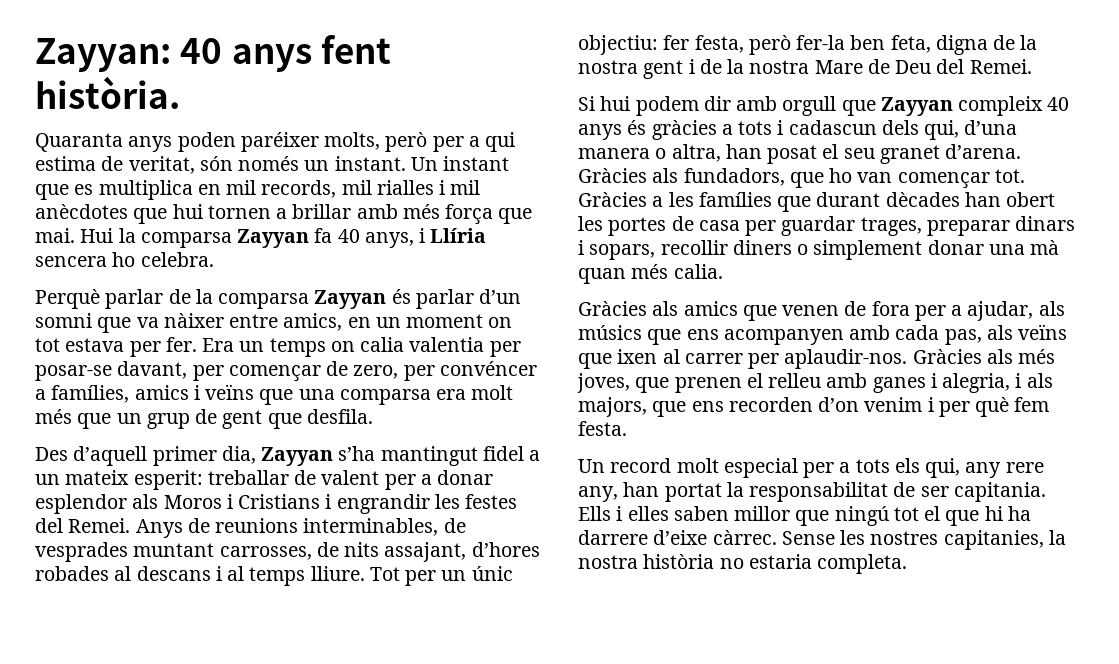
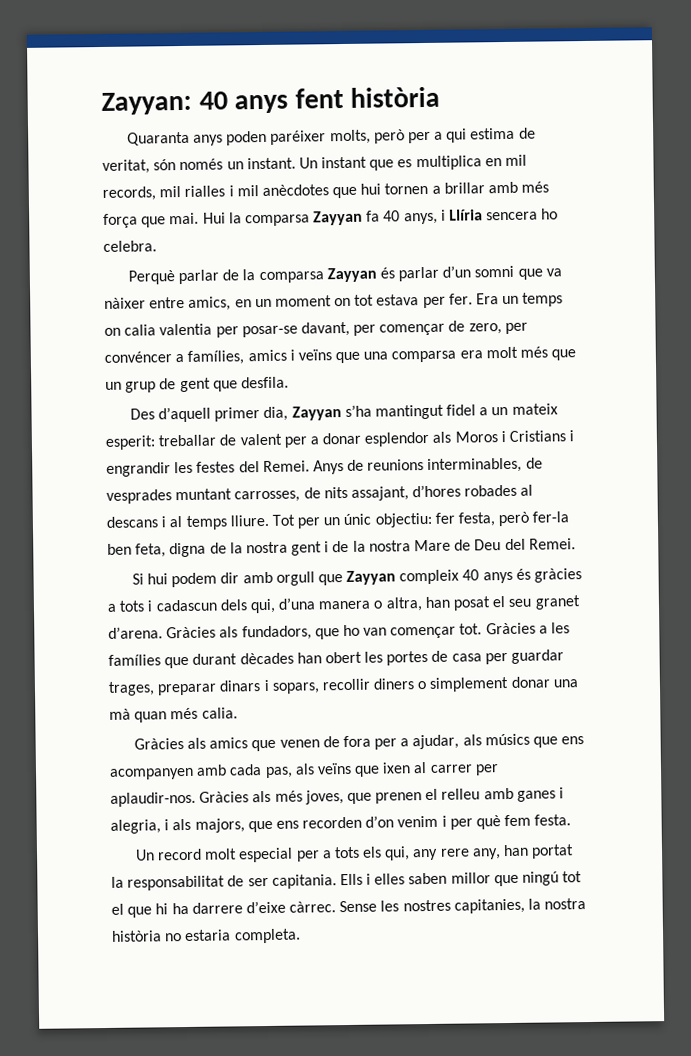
[35,76,180,109] història. -> [350,86,441,108] història

